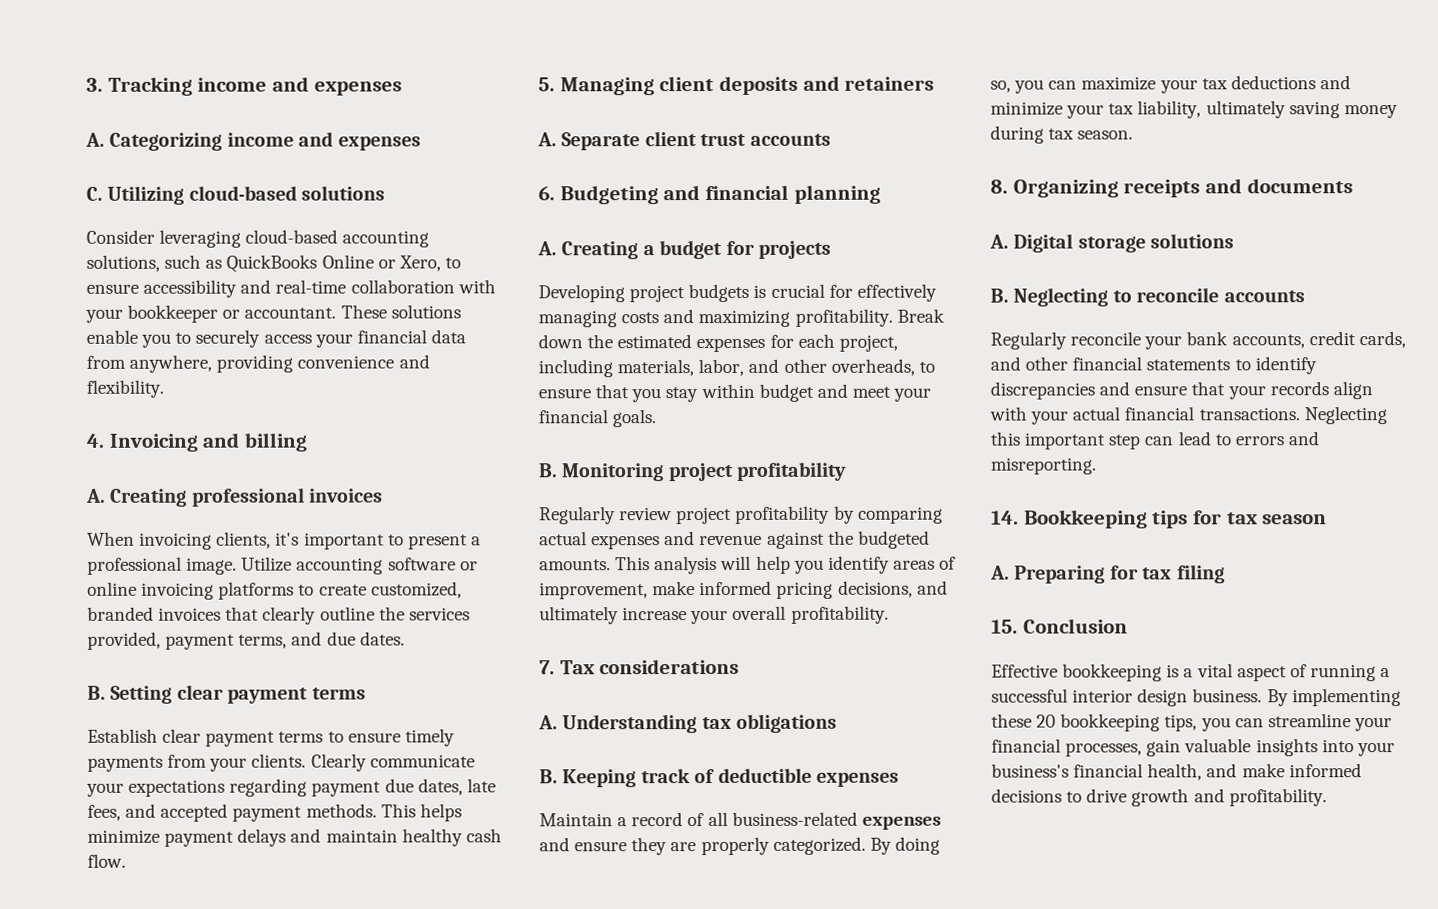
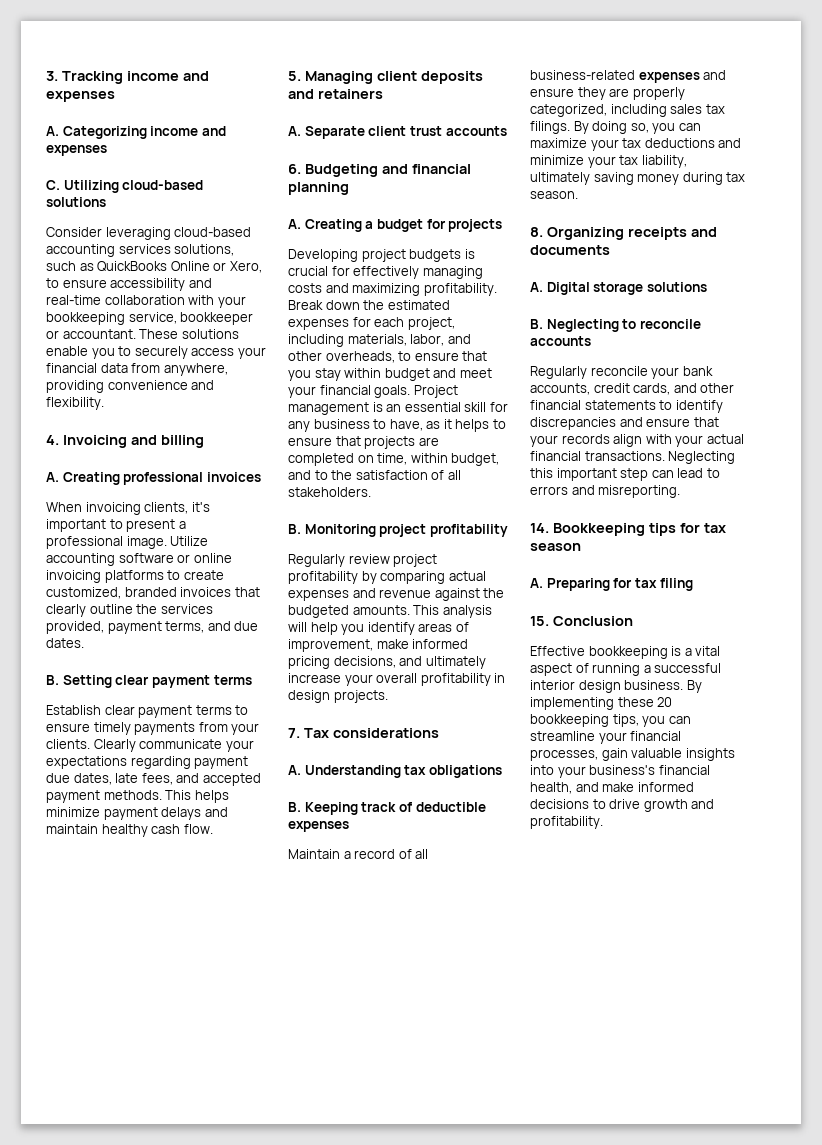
(430, 239) none -> [118,244,171,254] services
(123, 315) none -> [46,312,177,325] bookkeeping service,
(657, 418) none -> [413,385,458,398] [288,402,508,415] [288,419,506,432] [288,436,439,449] [288,453,500,466] [288,470,461,480] [288,487,371,497] Project management is an essential skill for any business to have, as it helps to ensure that projects are completed on time, within budget, and to the satisfaction of all stakeholders.
[790,605,889,624] profitability. -> [420,673,506,686] [288,690,388,703] profitability in design projects.
[772,836,866,855] categorized. -> [530,104,725,117] [530,121,570,134] categorized, including sales tax filings.

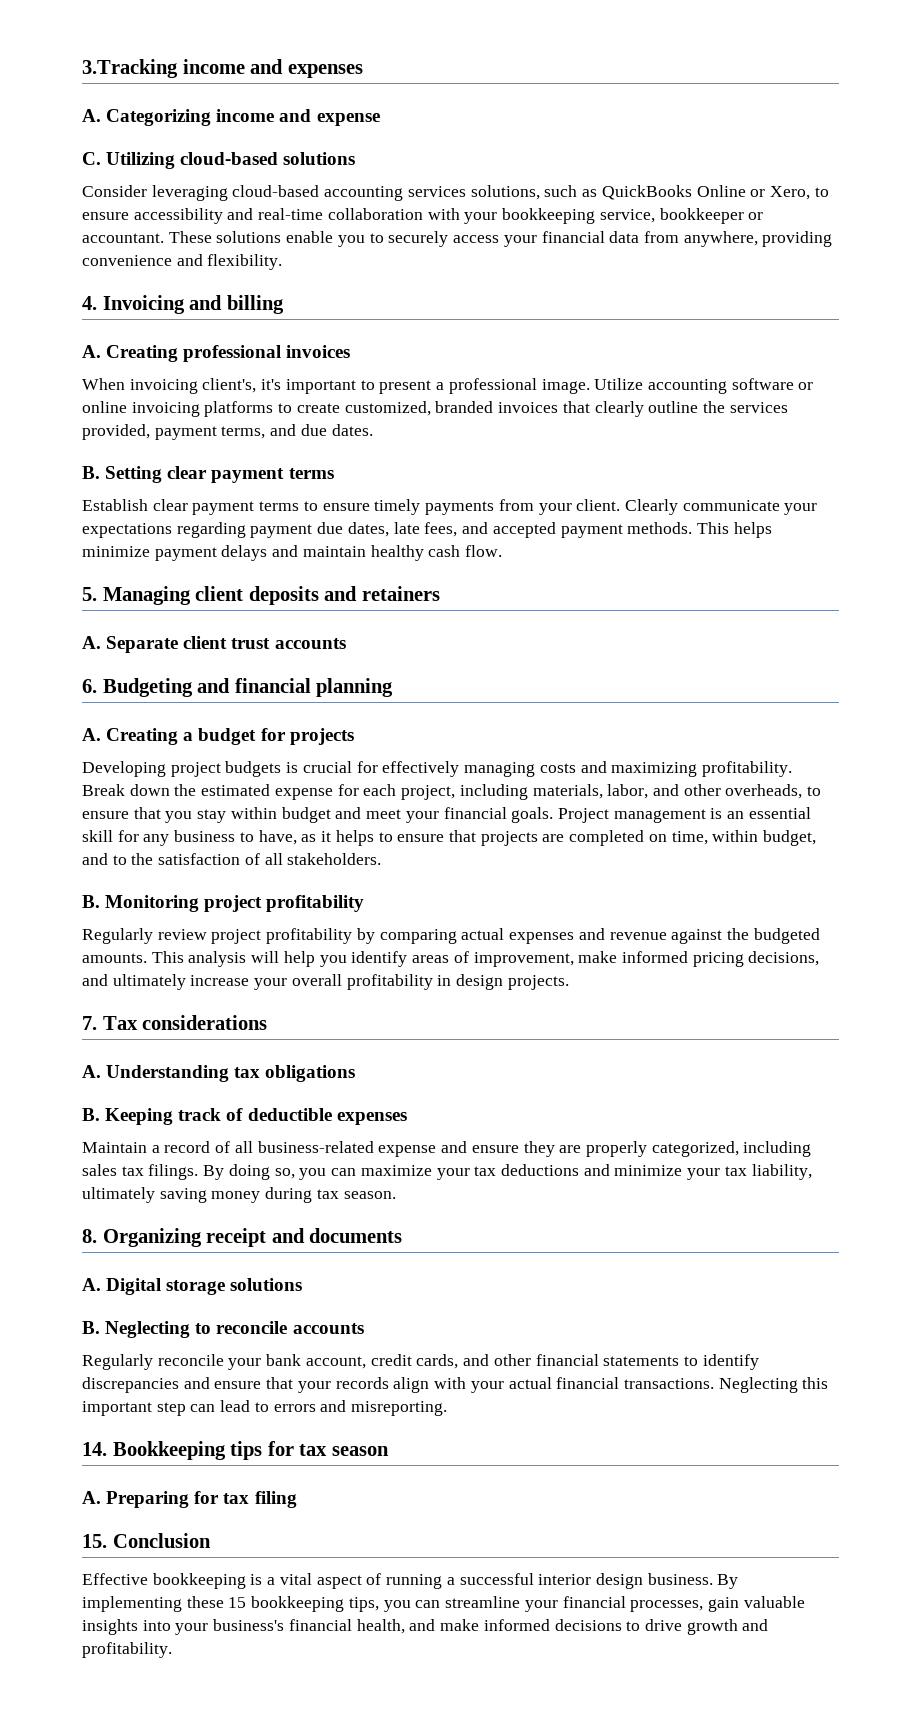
[46,71,123,84] 3. Tracking -> [82,59,178,78] 3.Tracking
[46,145,107,156] expenses -> [316,113,380,126] expense
[144,502,189,514] clients, -> [202,378,257,393] client's,
[46,739,90,749] clients. -> [576,499,621,511] client.
[288,319,349,330] expenses -> [274,788,333,800] expense
[638,72,700,83] expenses -> [378,1145,437,1157] expense
[627,227,687,240] receipts -> [206,1228,267,1247] receipt
[530,383,590,395] accounts, -> [305,1356,366,1369] account,
[657,697,673,707] 20 -> [228,1597,247,1608] 15

